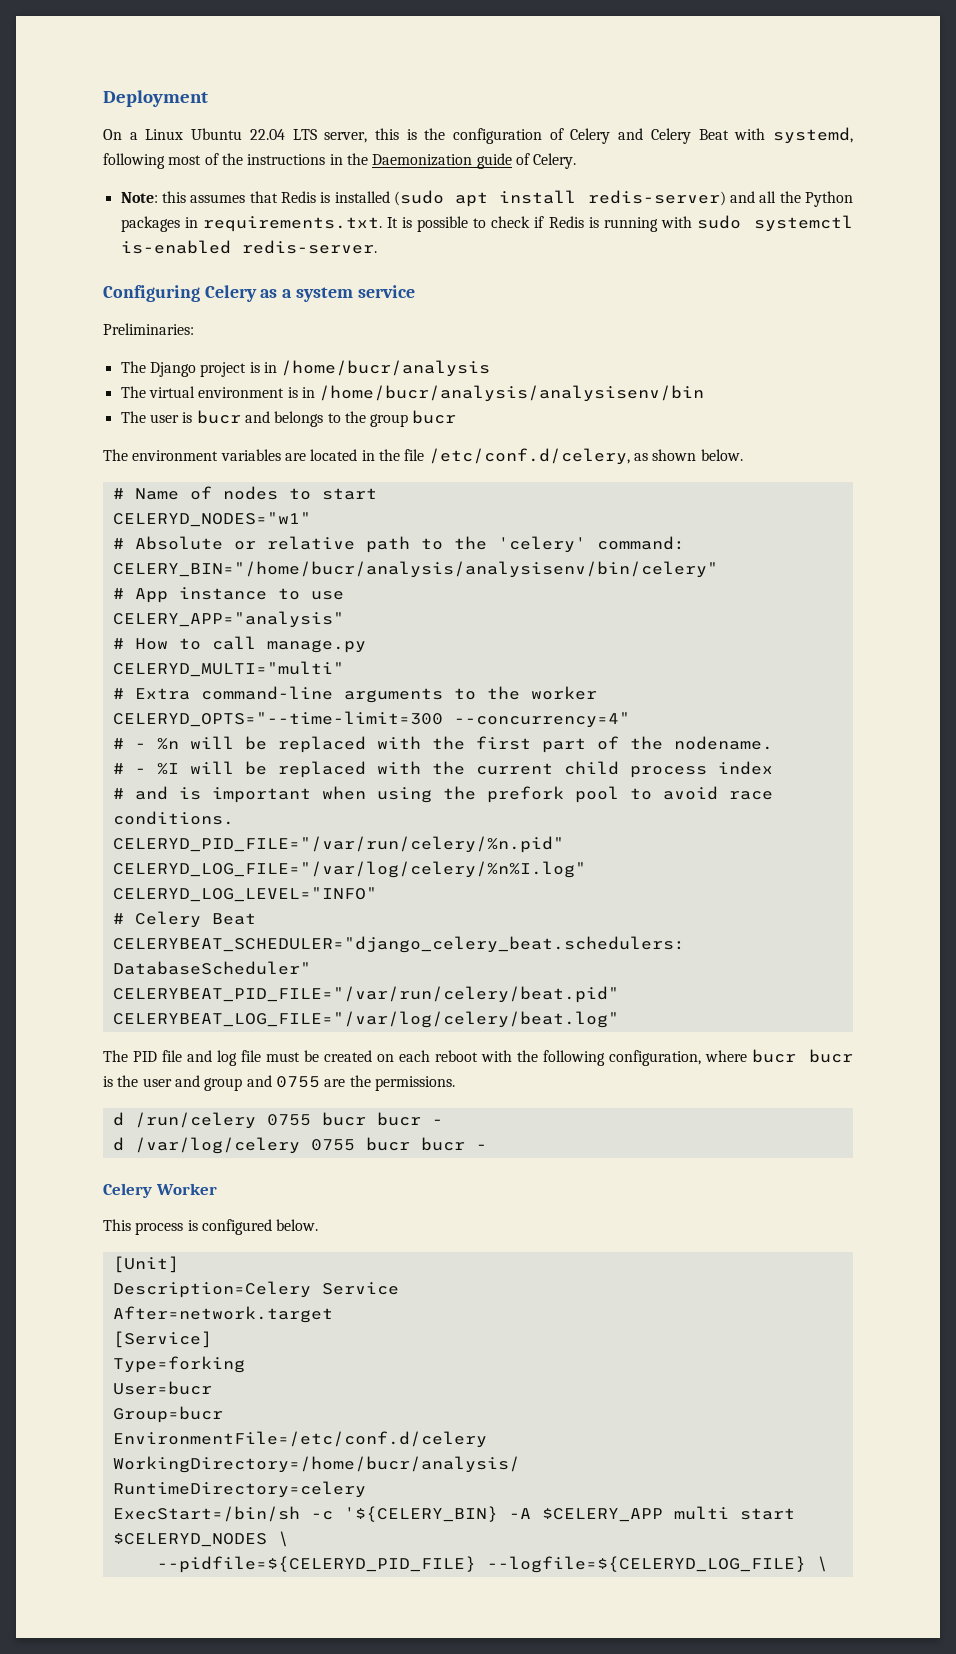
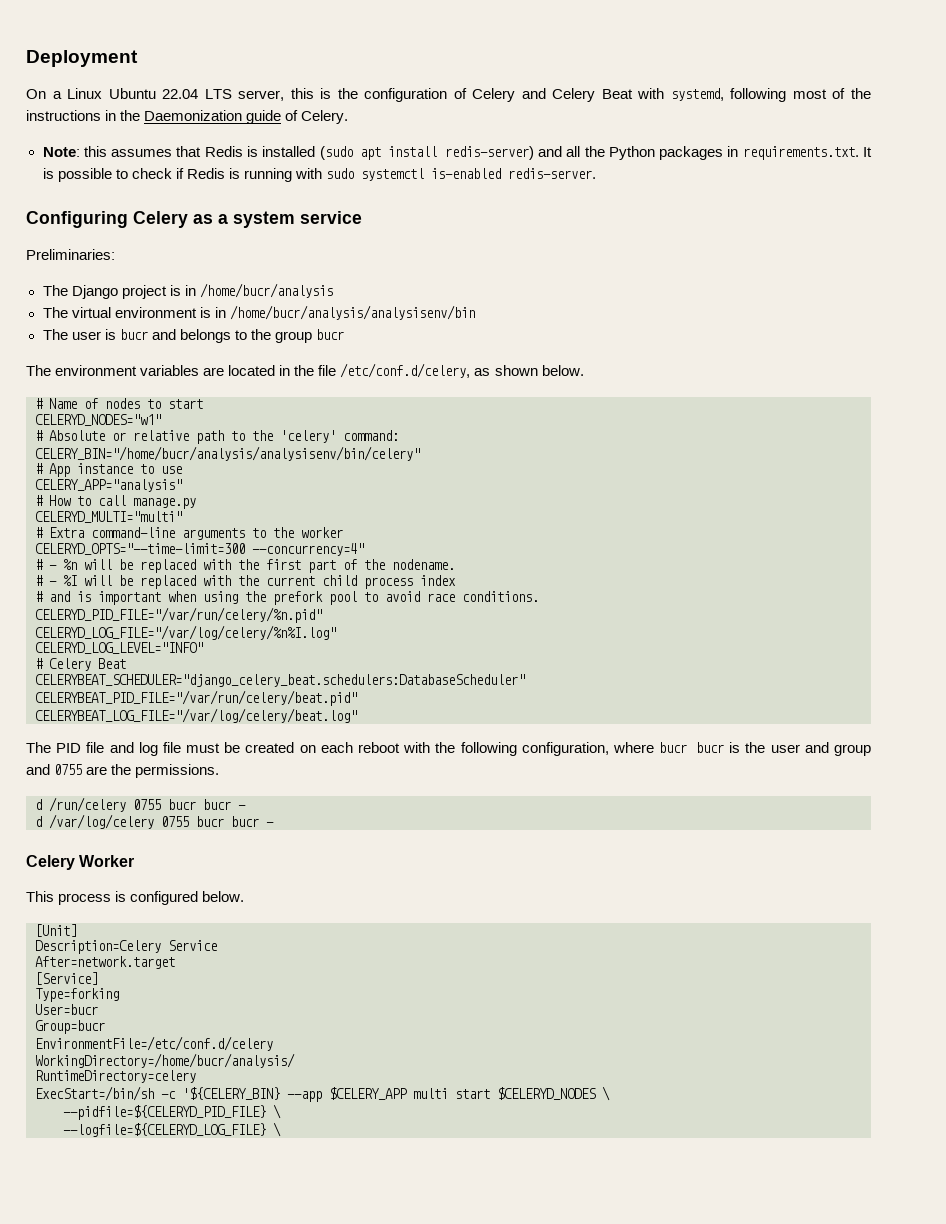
[508,1508,531,1519] -A -> [287,1091,322,1102] --app
(476, 1564) none -> [273,1104,281,1119] \ //

